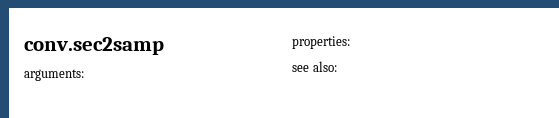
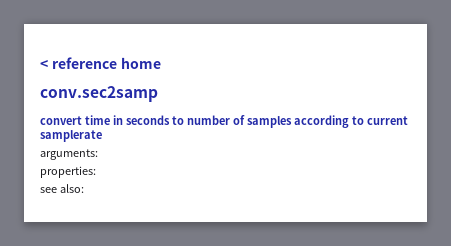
[24,37,164,55] conv.sec2samp -> [40,57,161,69] [40,86,158,102] [40,115,408,128] [40,130,102,142] < reference home // conv.sec2samp // convert time in seconds to number of samples according to current samplerate

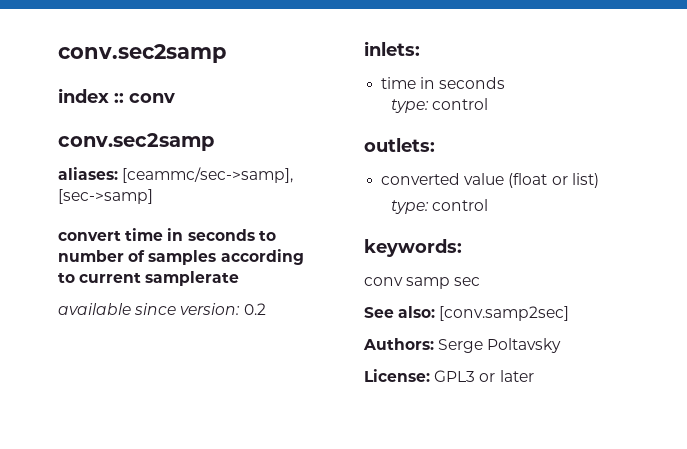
[40,57,161,69] [40,86,158,102] < reference home // conv.sec2samp -> [58,44,226,63] [58,88,175,103] [58,133,214,151] [58,167,294,183] [58,189,153,204] conv.sec2samp // index :: conv // conv.sec2samp // aliases: [ceammc/sec->samp], [sec->samp]
[40,149,98,160] [40,166,96,178] [40,184,84,193] arguments: // properties: // see also: -> [58,303,266,315] [364,41,420,56] [381,77,506,89] [391,98,489,113] [364,138,435,152] [381,173,599,188] [391,199,489,214] [364,239,462,257] [364,277,481,289] [364,306,570,321] [363,338,562,353] [364,369,534,382] available since version: 0.2 // inlets: // time in seconds // type: control // outlets: // converted value (float or list) // type: control // keywords: // conv samp sec // See also: [conv.samp2sec] // Authors: Serge Poltavsky // License: GPL3 or later

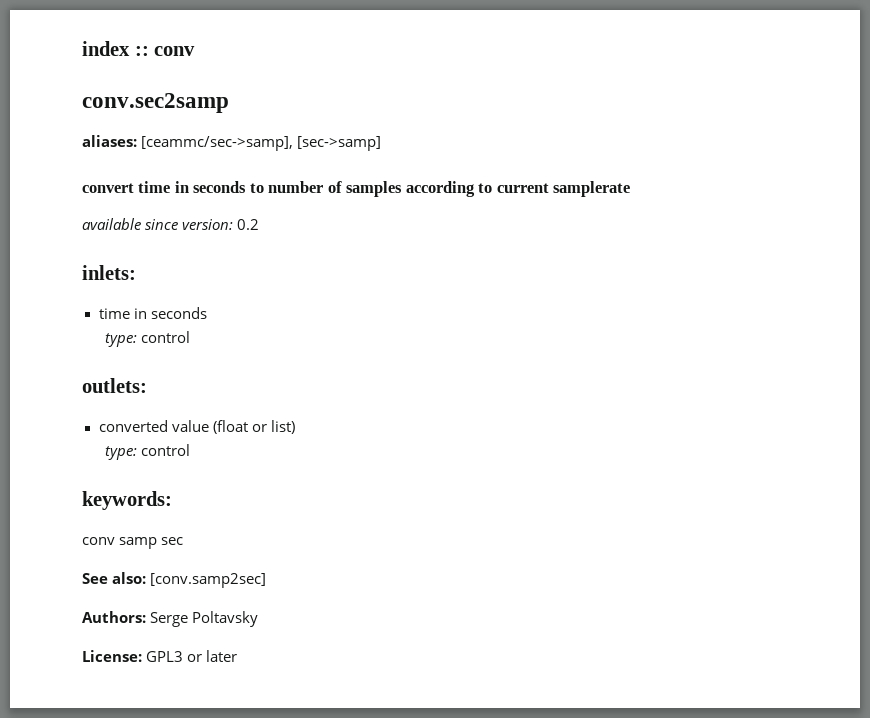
[58,44,226,63] conv.sec2samp // -> (82, 48) none

